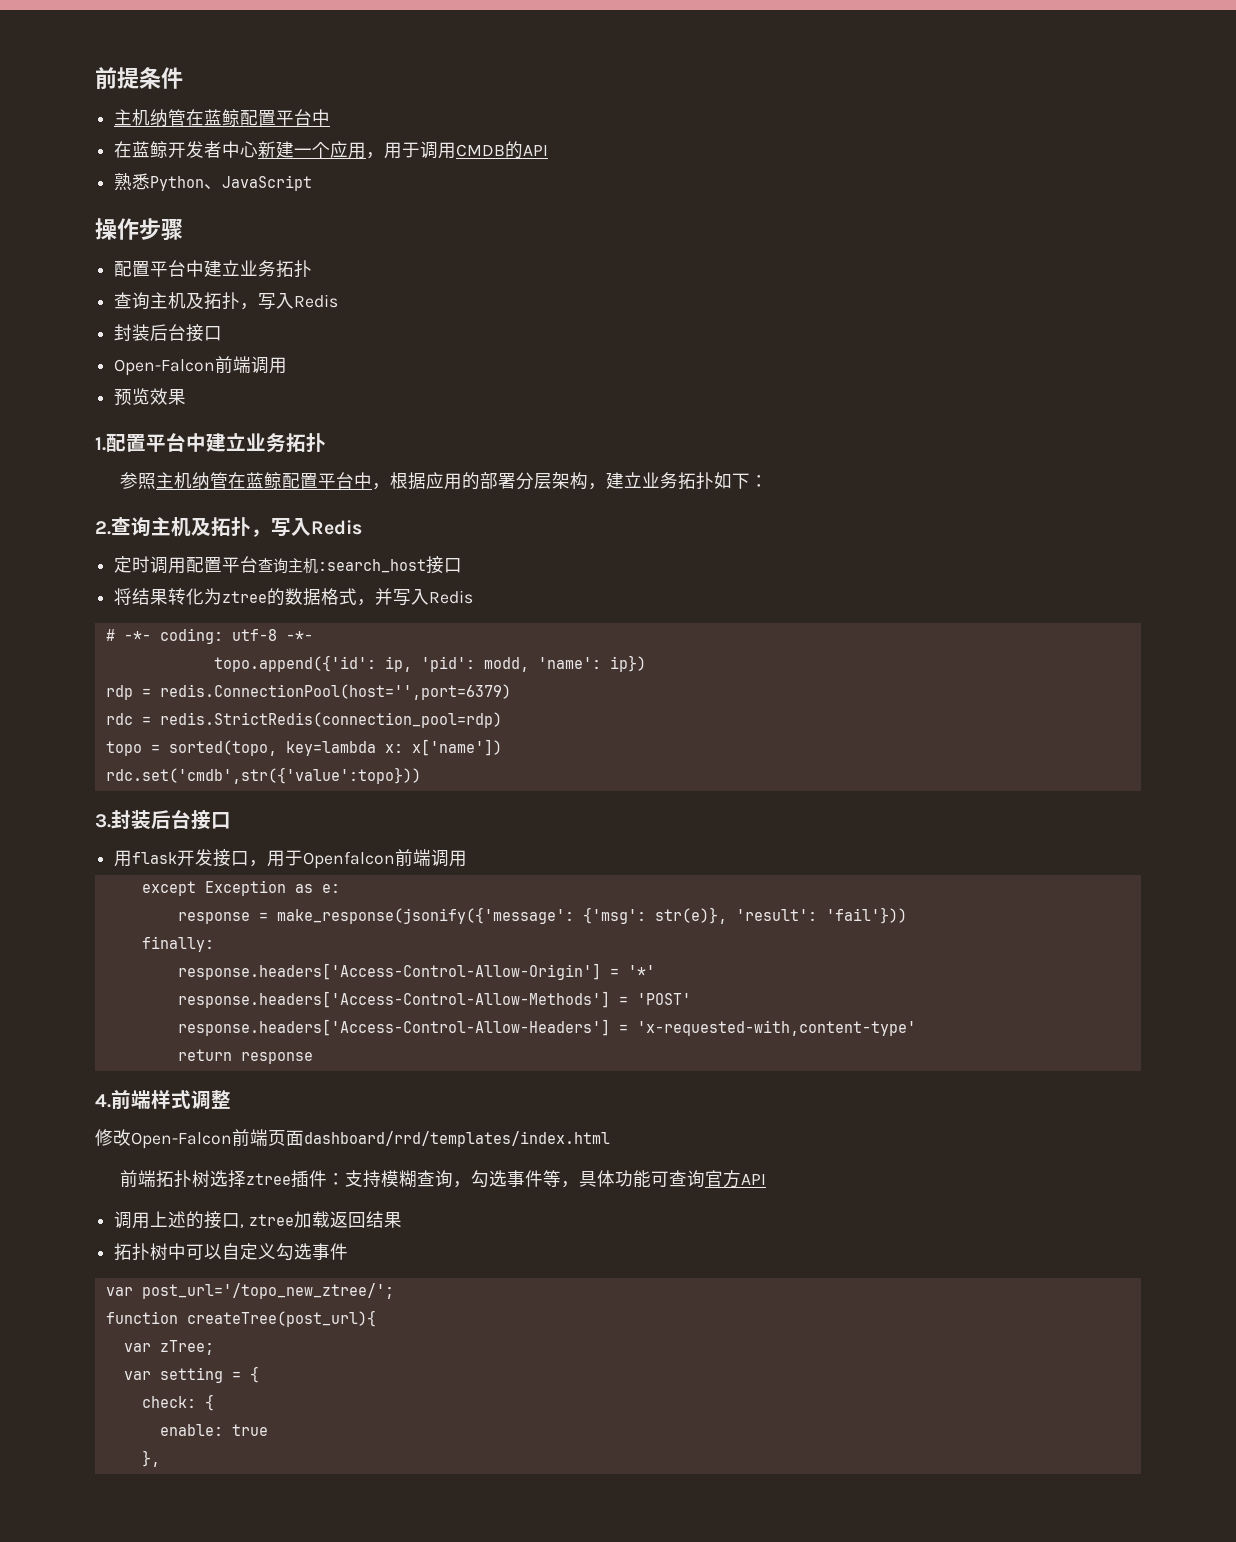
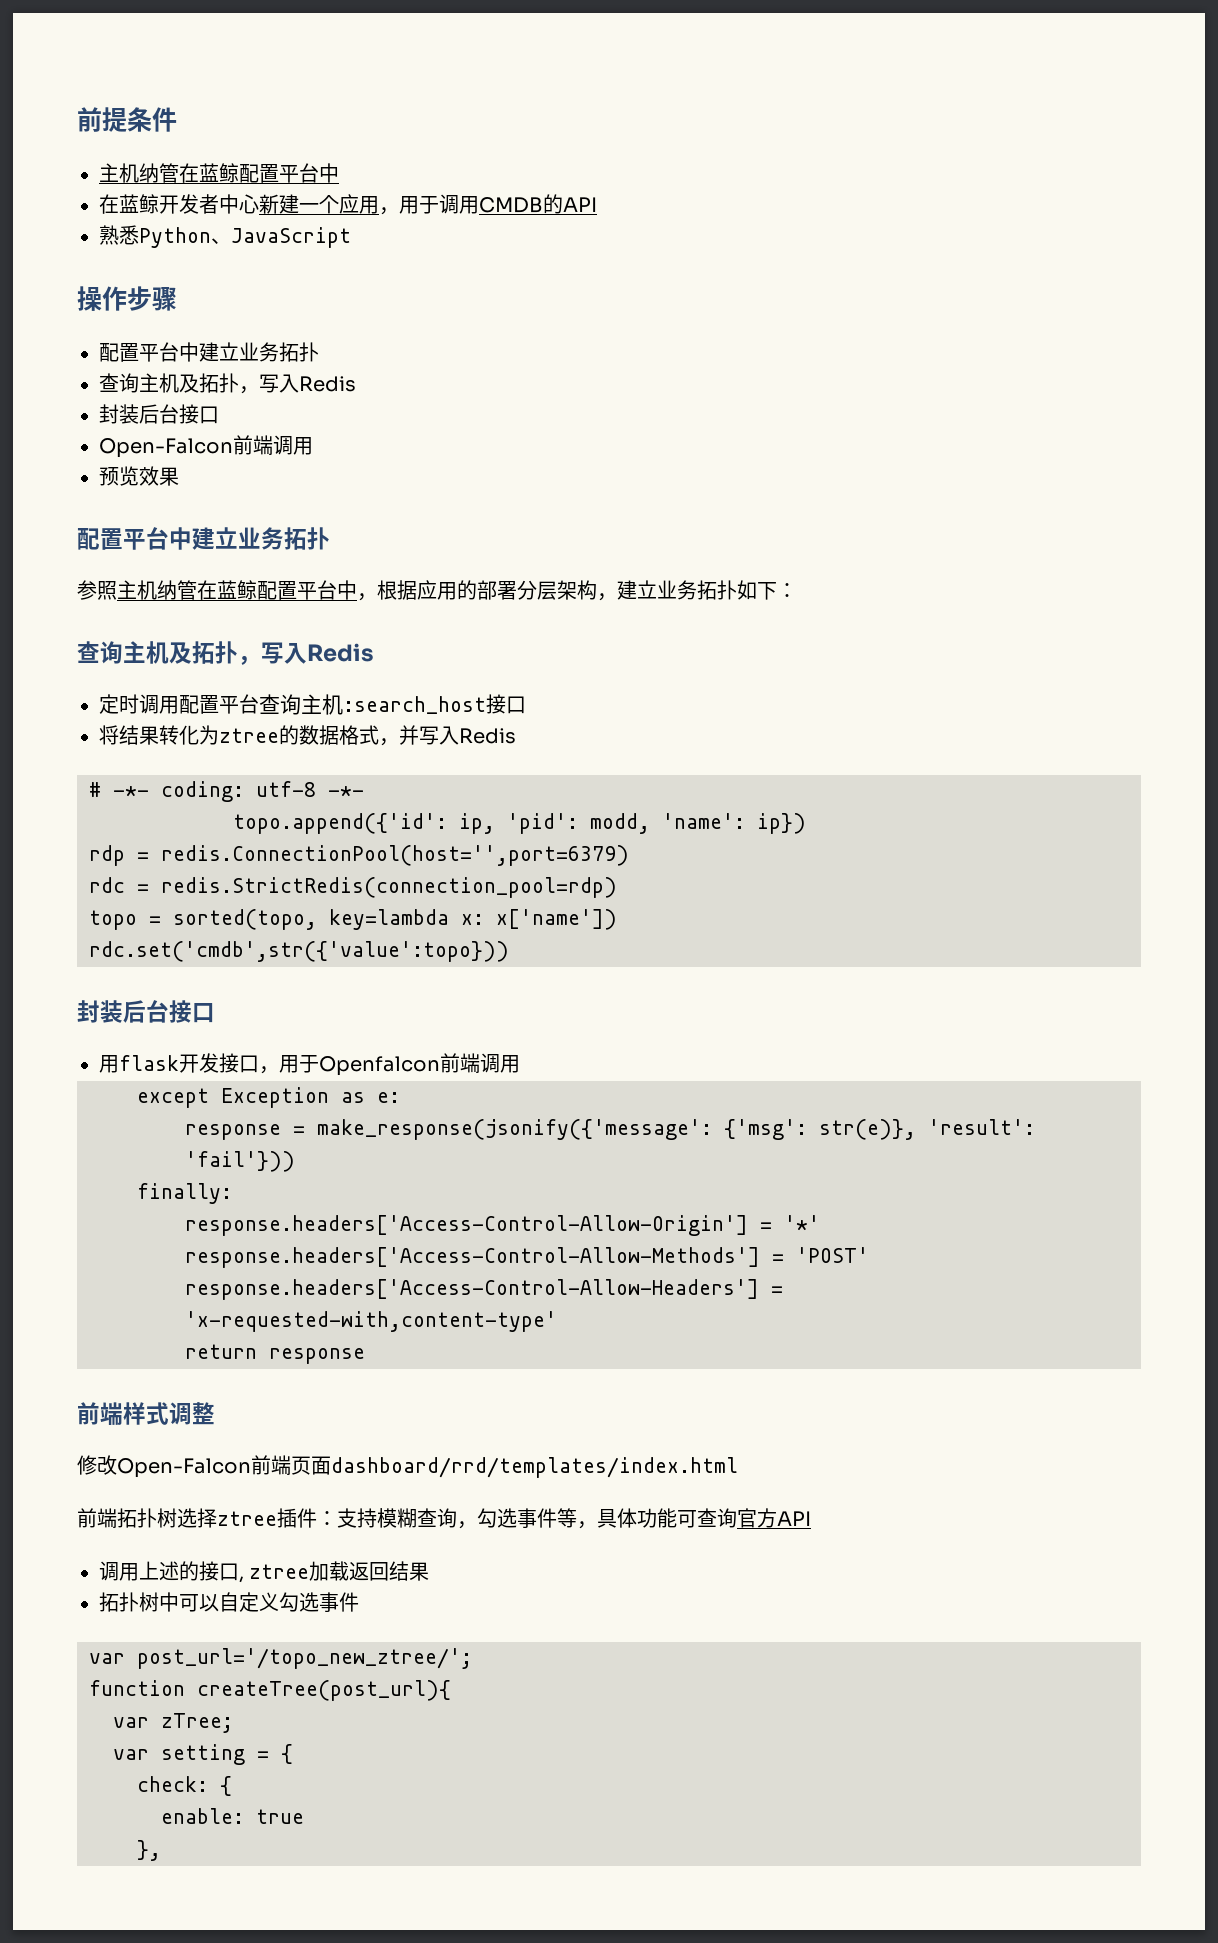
[95,437,106,451] 1. -> (179, 476) none
[95,521,111,535] 2. -> (797, 590) none
[95,814,111,828] 3. -> (509, 951) none
[95,1094,111,1108] 4. -> (365, 1356) none

